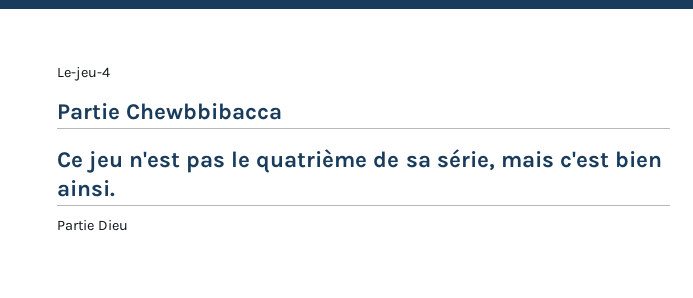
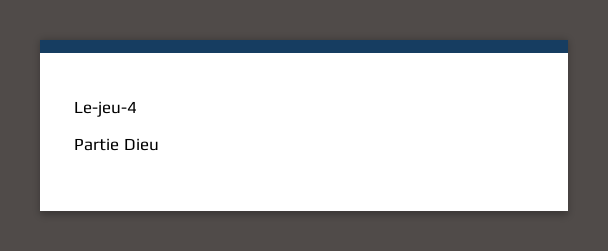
[57,103,283,120] [57,149,662,173] [57,180,115,197] // Partie Chewbbibacca // Ce jeu n'est pas le quatrième de sa série, mais c'est bien ainsi. -> (137, 109) none

